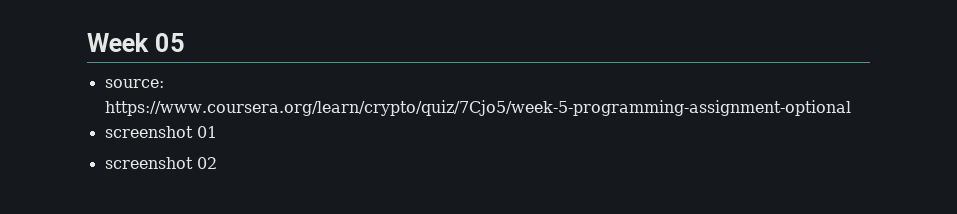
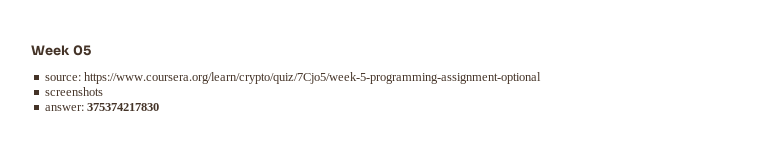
[104,126,217,138] [104,157,217,169] screenshot 01 // screenshot 02 -> [44,87,103,96] [44,103,160,111] screenshots // answer: 375374217830

